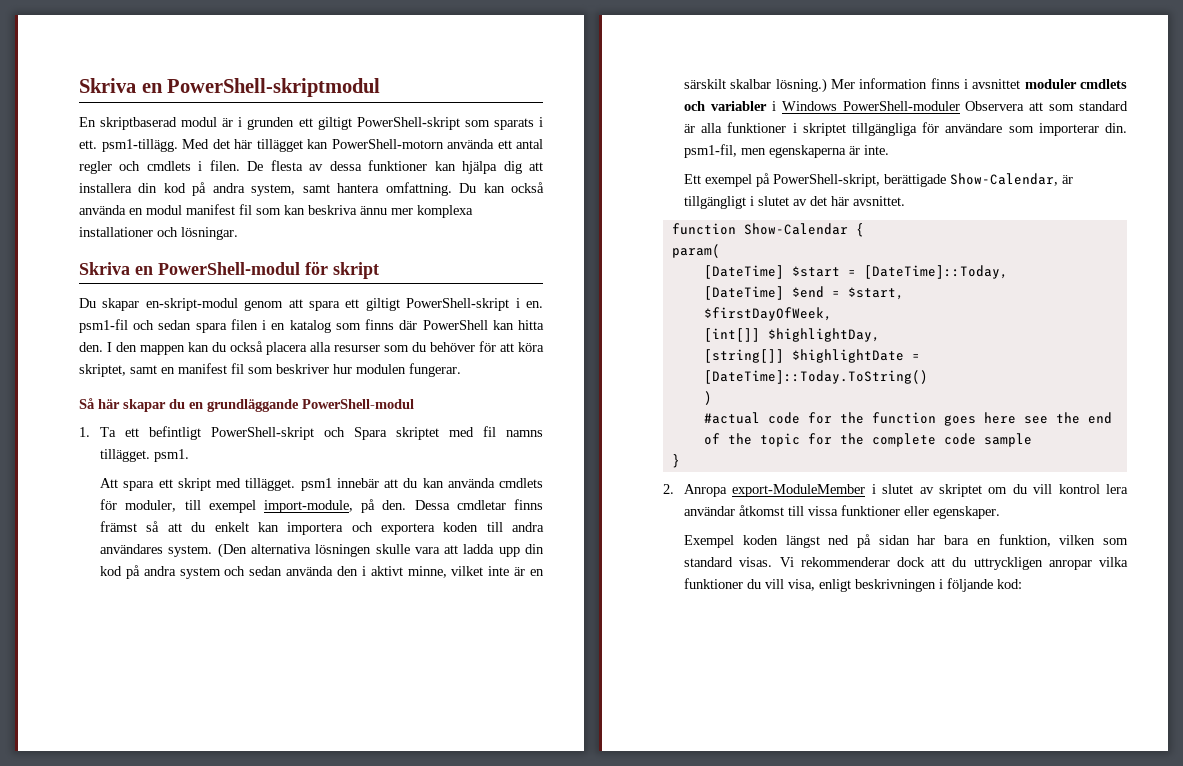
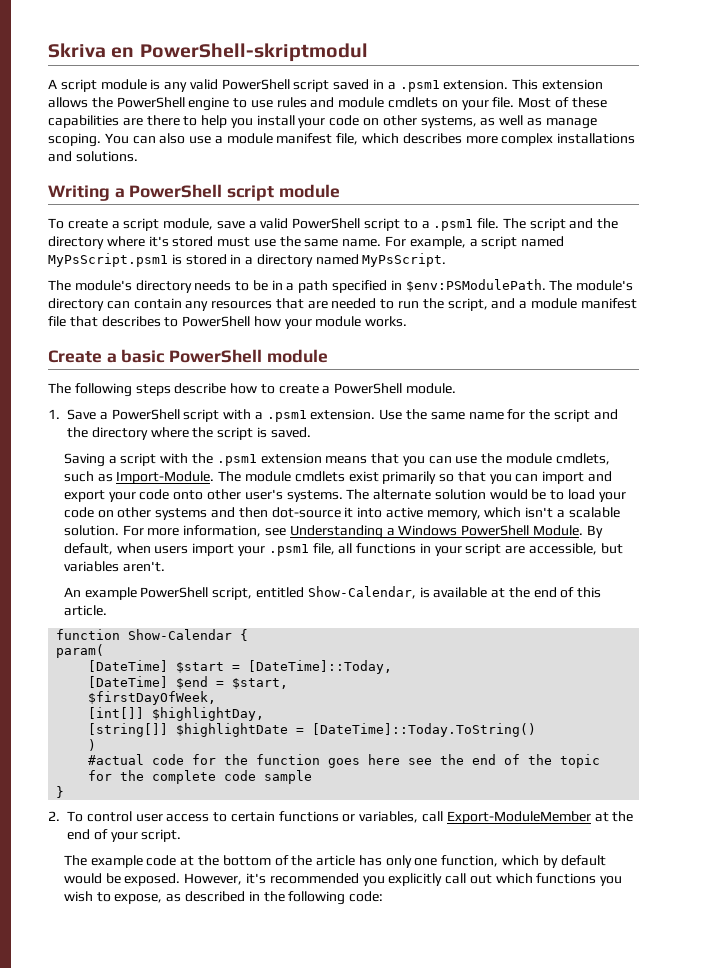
[79,117,543,130] [79,139,543,152] [79,160,543,174] [79,182,544,196] [79,204,473,218] [79,227,238,240] [79,261,379,279] [79,298,543,311] [79,319,544,333] [79,341,544,355] [79,363,461,377] [79,398,414,412] [79,426,543,440] [100,449,190,462] [100,478,543,491] [100,499,543,513] [100,521,544,535] [100,543,545,558] [100,565,544,579] [684,78,1127,93] [684,101,1128,111] [684,122,1127,136] [684,144,890,158] [684,173,1074,187] [684,196,906,209] En skriptbaserad modul är i grunden ett giltigt PowerShell-skript som sparats i ett. psm1-tillägg. Med det här tillägget kan PowerShell-motorn använda ett antal regler och cmdlets i filen. De flesta av dessa funktioner kan hjälpa dig att installera din kod på andra system, samt hantera omfattning. Du kan också använda en modul manifest fil som kan beskriva ännu mer komplexa installationer och lösningar. // Skriva en PowerShell-modul för skript // Du skapar en-skript-modul genom att spara ett giltigt PowerShell-skript i en. psm1-fil och sedan spara filen i en katalog som finns där PowerShell kan hitta den. I den mappen kan du också placera alla resurser som du behöver för att köra skriptet, samt en manifest fil som beskriver hur modulen fungerar. // Så här skapar du en grundläggande PowerShell-modul // 1. Ta ett befintligt PowerShell-skript och Spara skriptet med fil namns tillägget. psm1. // Att spara ett skript med tillägget. psm1 innebär att du kan använda cmdlets för moduler, till exempel import-module, på den. Dessa cmdletar finns främst så att du enkelt kan importera och exportera koden till andra användares system. (Den alternativa lösningen skulle vara att ladda upp din kod på andra system och sedan använda den i aktivt minne, vilket inte är en särskilt skalbar lösning.) Mer information finns i avsnittet moduler cmdlets och variabler i Windows PowerShell-moduler Observera att som standard är alla funktioner i skriptet tillgängliga för användare som importerar din. psm1-fil, men egenskaperna är inte. // Ett exempel på PowerShell-skript, berättigade Show-Calendar, är tillgängligt i slutet av det här avsnittet. -> [48,79,603,92] [48,97,607,111] [48,115,597,129] [48,133,636,147] [48,151,138,162] [48,184,340,201] [48,218,619,231] [48,236,565,249] [48,253,447,267] [48,279,634,293] [48,298,637,311] [48,316,408,329] [48,349,328,363] [48,383,457,397] [48,409,618,422] [67,427,311,440] [63,453,610,467] [63,471,613,484] [63,489,626,502] [63,507,620,520] [63,525,603,539] [63,543,623,556] [63,561,165,572] [63,586,602,600] [63,605,107,616] A script module is any valid PowerShell script saved in a .psm1 extension. This extension allows the PowerShell engine to use rules and module cmdlets on your file. Most of these capabilities are there to help you install your code on other systems, as well as manage scoping. You can also use a module manifest file, which describes more complex installations and solutions. // Writing a PowerShell script module // To create a script module, save a valid PowerShell script to a .psm1 file. The script and the directory where it's stored must use the same name. For example, a script named MyPsScript.psm1 is stored in a directory named MyPsScript. // The module's directory needs to be in a path specified in $env:PSModulePath. The module's directory can contain any resources that are needed to run the script, and a module manifest file that describes to PowerShell how your module works. // Create a basic PowerShell module // The following steps describe how to create a PowerShell module. // 1. Save a PowerShell script with a .psm1 extension. Use the same name for the script and the directory where the script is saved. // Saving a script with the .psm1 extension means that you can use the module cmdlets, such as Import-Module. The module cmdlets exist primarily so that you can import and export your code onto other user's systems. The alternate solution would be to load your code on other systems and then dot-source it into active memory, which isn't a scalable solution. For more information, see Understanding a Windows PowerShell Module. By default, when users import your .psm1 file, all functions in your script are accessible, but variables aren't. // An example PowerShell script, entitled Show-Calendar, is available at the end of this article.
[684,484,1128,497] [684,505,1001,519] [684,534,1128,548] [684,557,1128,570] [684,578,1023,592] Anropa export-ModuleMember i slutet av skriptet om du vill kontrol lera användar åtkomst till vissa funktioner eller egenskaper. // Exempel koden längst ned på sidan har bara en funktion, vilken som standard visas. Vi rekommenderar dock att du uttryckligen anropar vilka funktioner du vill visa, enligt beskrivningen i följande kod: -> [67,811,634,824] [67,829,182,842] [63,855,606,868] [63,873,623,886] [63,891,384,905] To control user access to certain functions or variables, call Export-ModuleMember at the end of your script. // The example code at the bottom of the article has only one function, which by default would be exposed. However, it's recommended you explicitly call out which functions you wish to expose, as described in the following code:

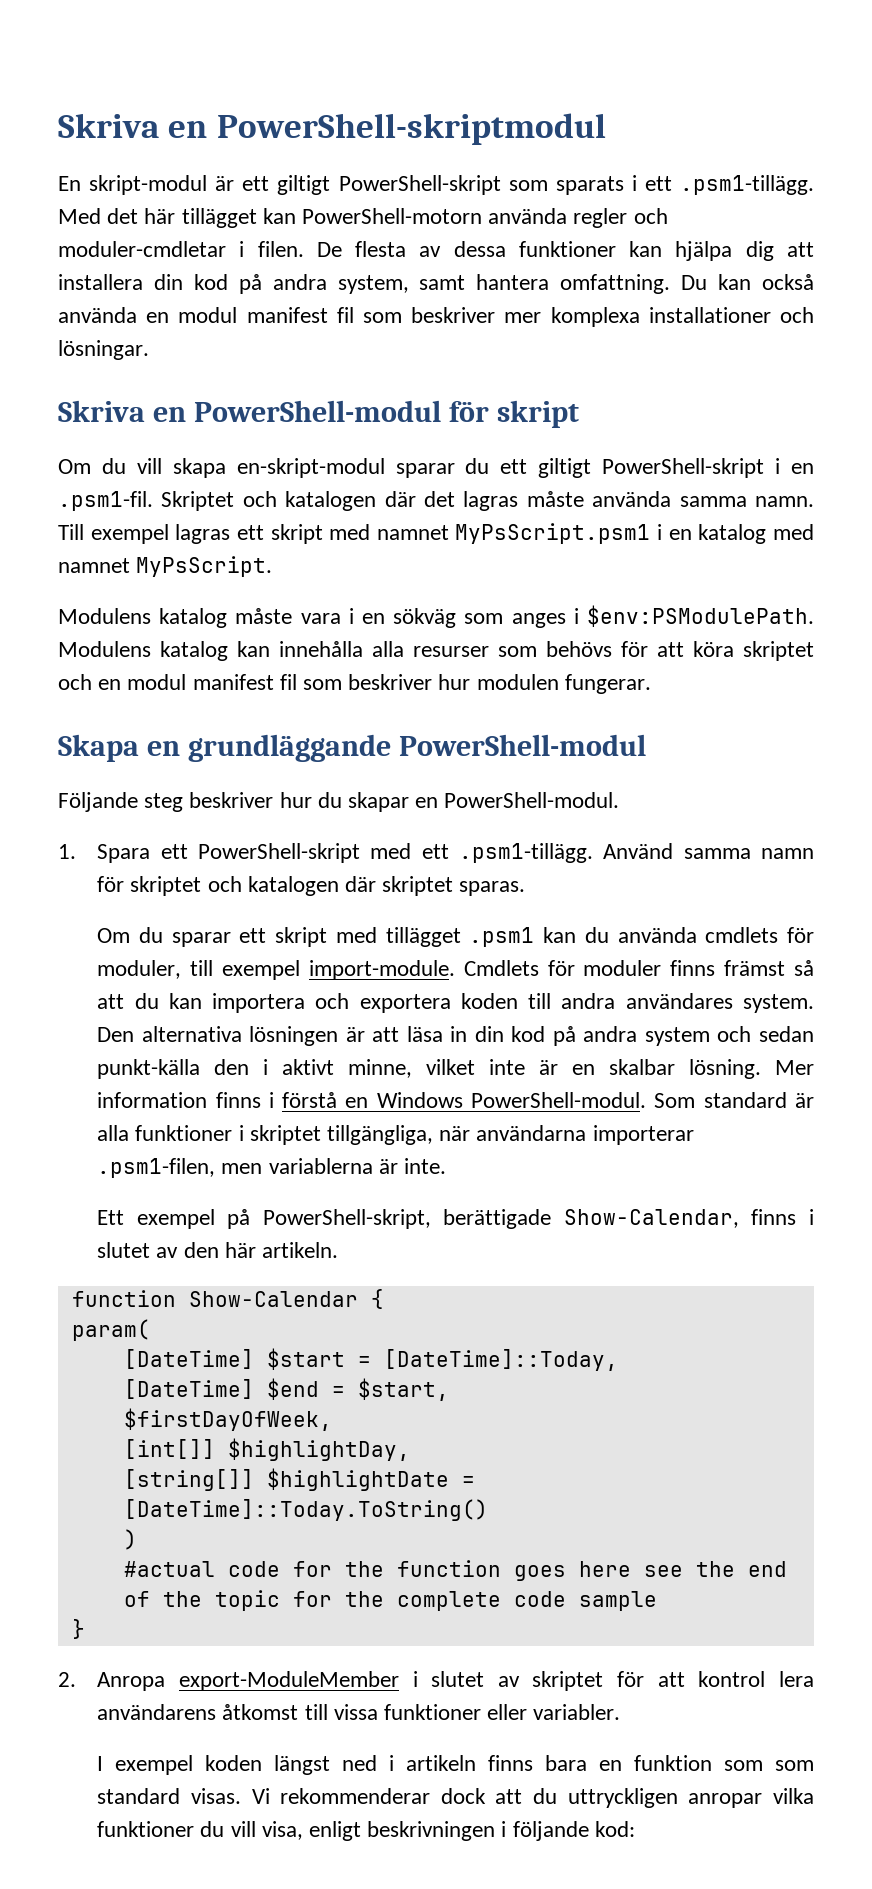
[48,79,603,92] [48,97,607,111] [48,115,597,129] [48,133,636,147] [48,151,138,162] [48,184,340,201] [48,218,619,231] [48,236,565,249] [48,253,447,267] [48,279,634,293] [48,298,637,311] [48,316,408,329] [48,349,328,363] [48,383,457,397] [48,409,618,422] [67,427,311,440] [63,453,610,467] [63,471,613,484] [63,489,626,502] [63,507,620,520] [63,525,603,539] [63,543,623,556] [63,561,165,572] [63,586,602,600] [63,605,107,616] A script module is any valid PowerShell script saved in a .psm1 extension. This extension allows the PowerShell engine to use rules and module cmdlets on your file. Most of these capabilities are there to help you install your code on other systems, as well as manage scoping. You can also use a module manifest file, which describes more complex installations and solutions. // Writing a PowerShell script module // To create a script module, save a valid PowerShell script to a .psm1 file. The script and the directory where it's stored must use the same name. For example, a script named MyPsScript.psm1 is stored in a directory named MyPsScript. // The module's directory needs to be in a path specified in $env:PSModulePath. The module's directory can contain any resources that are needed to run the script, and a module manifest file that describes to PowerShell how your module works. // Create a basic PowerShell module // The following steps describe how to create a PowerShell module. // 1. Save a PowerShell script with a .psm1 extension. Use the same name for the script and the directory where the script is saved. // Saving a script with the .psm1 extension means that you can use the module cmdlets, such as Import-Module. The module cmdlets exist primarily so that you can import and export your code onto other user's systems. The alternate solution would be to load your code on other systems and then dot-source it into active memory, which isn't a scalable solution. For more information, see Understanding a Windows PowerShell Module. By default, when users import your .psm1 file, all functions in your script are accessible, but variables aren't. // An example PowerShell script, entitled Show-Calendar, is available at the end of this article. -> [58,175,815,195] [58,208,668,228] [58,241,814,261] [58,274,814,294] [58,307,814,327] [58,340,149,360] [58,400,579,428] [58,458,814,478] [58,491,814,511] [58,523,814,544] [58,556,273,577] [58,605,814,628] [58,641,814,661] [58,674,651,694] [58,734,646,762] [58,792,620,812] [58,843,814,863] [97,876,526,896] [97,927,814,947] [97,960,814,980] [97,993,814,1013] [97,1026,814,1046] [97,1059,814,1079] [97,1092,814,1108] [97,1125,694,1145] [97,1158,447,1178] [97,1209,814,1229] [97,1242,339,1258] En skript-modul är ett giltigt PowerShell-skript som sparats i ett .psm1-tillägg. Med det här tillägget kan PowerShell-motorn använda regler och moduler-cmdletar i filen. De flesta av dessa funktioner kan hjälpa dig att installera din kod på andra system, samt hantera omfattning. Du kan också använda en modul manifest fil som beskriver mer komplexa installationer och lösningar. // Skriva en PowerShell-modul för skript // Om du vill skapa en-skript-modul sparar du ett giltigt PowerShell-skript i en .psm1-fil. Skriptet och katalogen där det lagras måste använda samma namn. Till exempel lagras ett skript med namnet MyPsScript.psm1 i en katalog med namnet MyPsScript. // Modulens katalog måste vara i en sökväg som anges i $env:PSModulePath. Modulens katalog kan innehålla alla resurser som behövs för att köra skriptet och en modul manifest fil som beskriver hur modulen fungerar. // Skapa en grundläggande PowerShell-modul // Följande steg beskriver hur du skapar en PowerShell-modul. // 1. Spara ett PowerShell-skript med ett .psm1-tillägg. Använd samma namn för skriptet och katalogen där skriptet sparas. // Om du sparar ett skript med tillägget .psm1 kan du använda cmdlets för moduler, till exempel import-module. Cmdlets för moduler finns främst så att du kan importera och exportera koden till andra användares system. Den alternativa lösningen är att läsa in din kod på andra system och sedan punkt-källa den i aktivt minne, vilket inte är en skalbar lösning. Mer information finns i förstå en Windows PowerShell-modul. Som standard är alla funktioner i skriptet tillgängliga, när användarna importerar .psm1-filen, men variablerna är inte. // Ett exempel på PowerShell-skript, berättigade Show-Calendar, finns i slutet av den här artikeln.
[67,811,634,824] [67,829,182,842] [63,855,606,868] [63,873,623,886] [63,891,384,905] To control user access to certain functions or variables, call Export-ModuleMember at the end of your script. // The example code at the bottom of the article has only one function, which by default would be exposed. However, it's recommended you explicitly call out which functions you wish to expose, as described in the following code: -> [97,1671,815,1691] [97,1704,621,1720] [97,1755,814,1775] [97,1788,814,1808] [97,1821,635,1841] Anropa export-ModuleMember i slutet av skriptet för att kontrol lera användarens åtkomst till vissa funktioner eller variabler. // I exempel koden längst ned i artikeln finns bara en funktion som som standard visas. Vi rekommenderar dock att du uttryckligen anropar vilka funktioner du vill visa, enligt beskrivningen i följande kod:

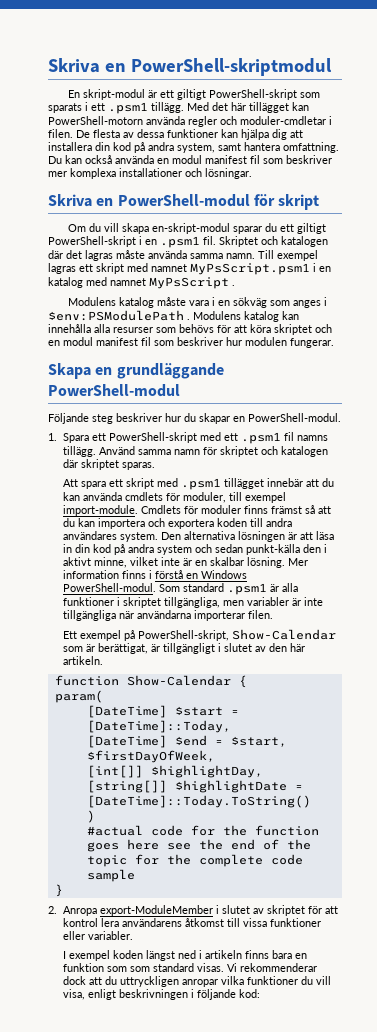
[680,175,815,195] .psm1-tillägg. -> [108,102,184,114] .psm1 tillägg.
[58,491,153,511] .psm1-fil. -> [160,236,216,248] .psm1 fil.
[136,556,273,577] MyPsScript. -> [149,277,235,289] MyPsScript .
[587,605,814,627] $env:PSModulePath. -> [48,310,190,321] $env:PSModulePath .
[458,843,593,863] .psm1-tillägg. -> [241,432,329,444] [63,446,97,457] .psm1 fil namns tillägg.
[97,927,609,947] Om du sparar ett skript med tillägget .psm1 kan du -> [63,478,335,490] [63,492,81,501] Att spara ett skript med .psm1 tillägget innebär att du kan
(787, 1100) none -> [227,583,268,595] .psm1
[439,1125,694,1145] [97,1158,447,1178] [97,1209,797,1229] när användarna importerar .psm1-filen, men variablerna är inte. // Ett exempel på PowerShell-skript, berättigade Show-Calendar, finns -> [223,597,324,606] [63,610,274,621] [63,629,337,641] [63,643,216,654] men variabler är inte tillgängliga när användarna importerar filen. // Ett exempel på PowerShell-skript, Show-Calendar som är berättigat, är tillgängligt

